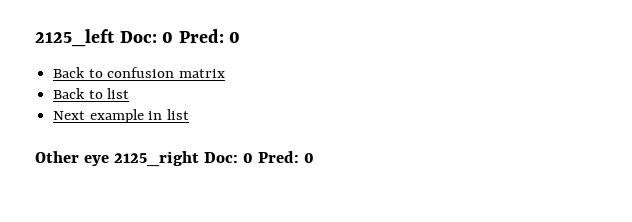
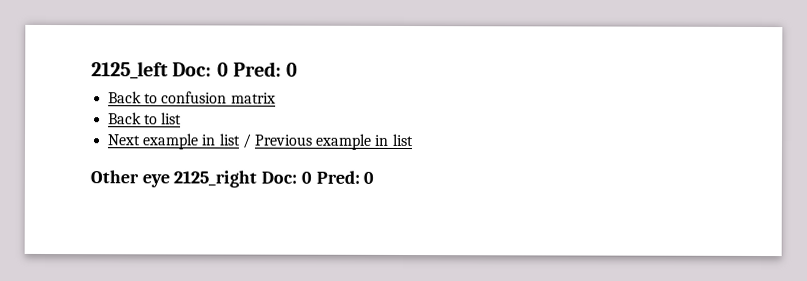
(189, 114) none -> [241,133,414,150] / Previous example in list

